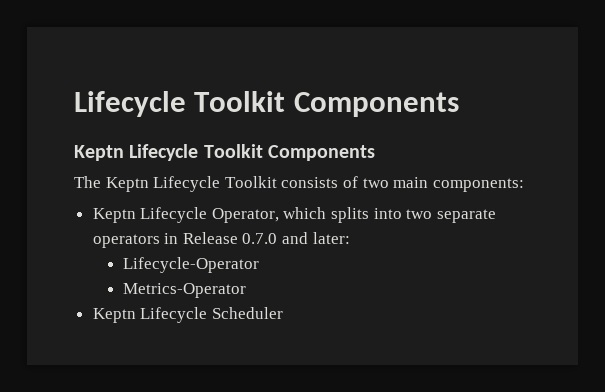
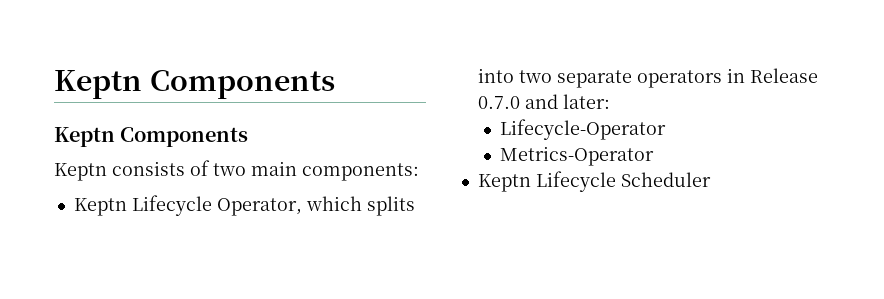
[74,91,459,117] [74,144,375,161] [74,176,277,192] Lifecycle Toolkit Components // Keptn Lifecycle Toolkit Components // The Keptn Lifecycle Toolkit -> [54,70,335,99] [54,127,249,147] [54,163,107,181] Keptn Components // Keptn Components // Keptn

